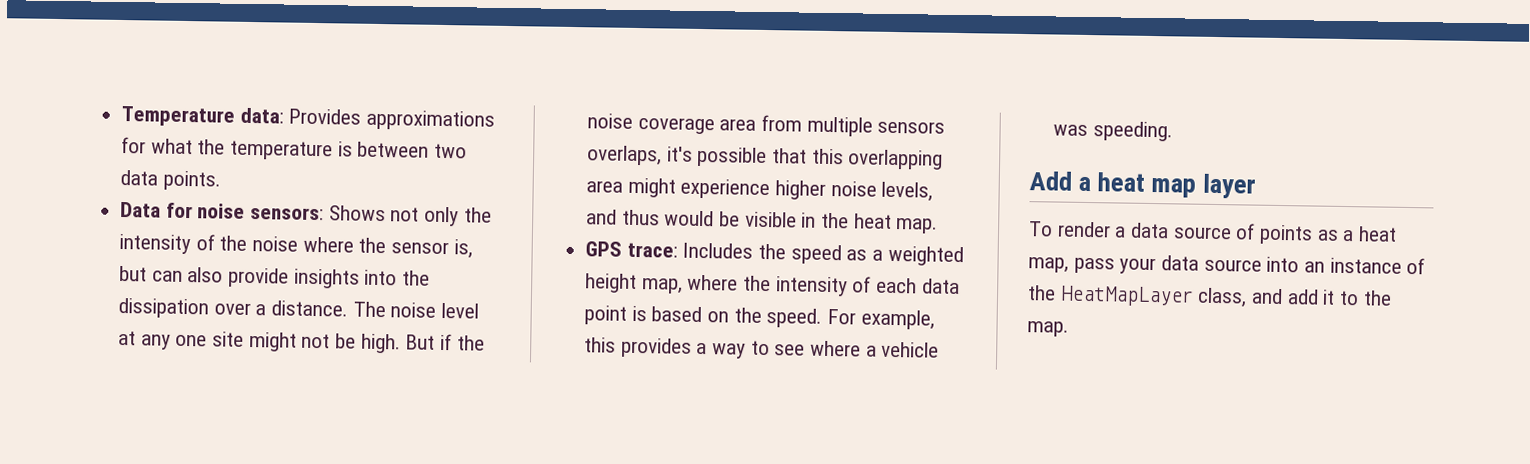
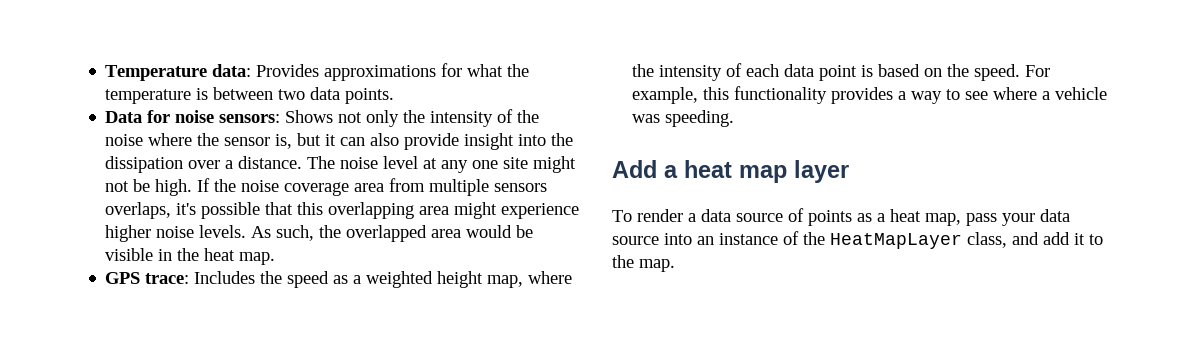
(148, 273) none -> [325,134,337,146] it
[293,268,360,289] insights -> [464,133,515,150] insight
[405,333,453,351] But if -> [197,178,211,192] If
[881,181,934,202] [586,209,660,226] levels, and thus -> [199,225,462,242] levels. As such, the overlapped area
(617, 345) none -> [734,86,828,104] functionality

